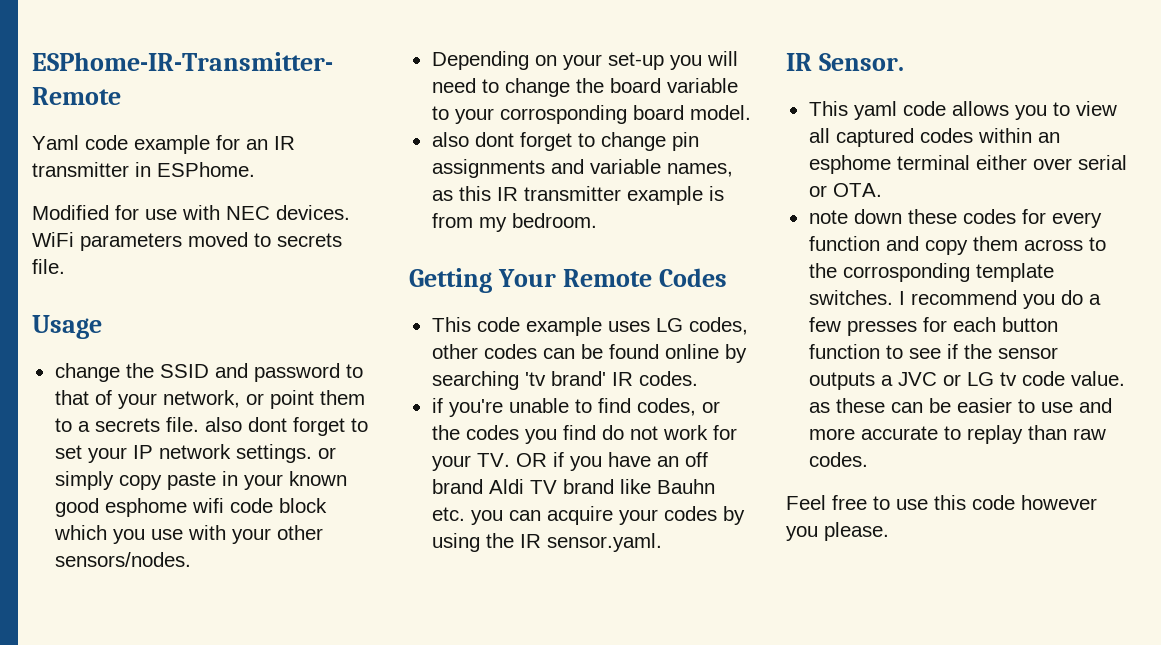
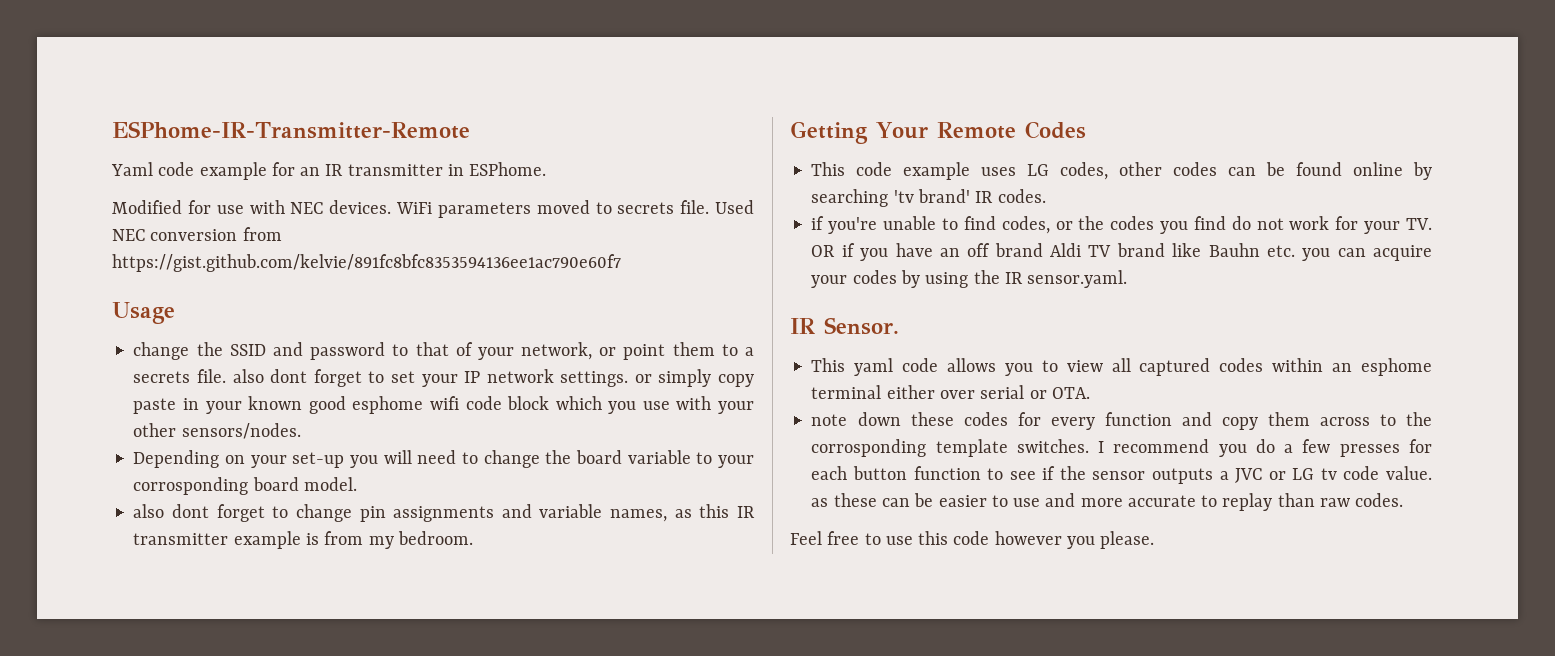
(65, 266) none -> [715,200,754,214] [112,227,282,241] [112,254,621,272] Used NEC conversion from https://gist.github.com/kelvie/891fc8bfc8353594136ee1ac790e60f7

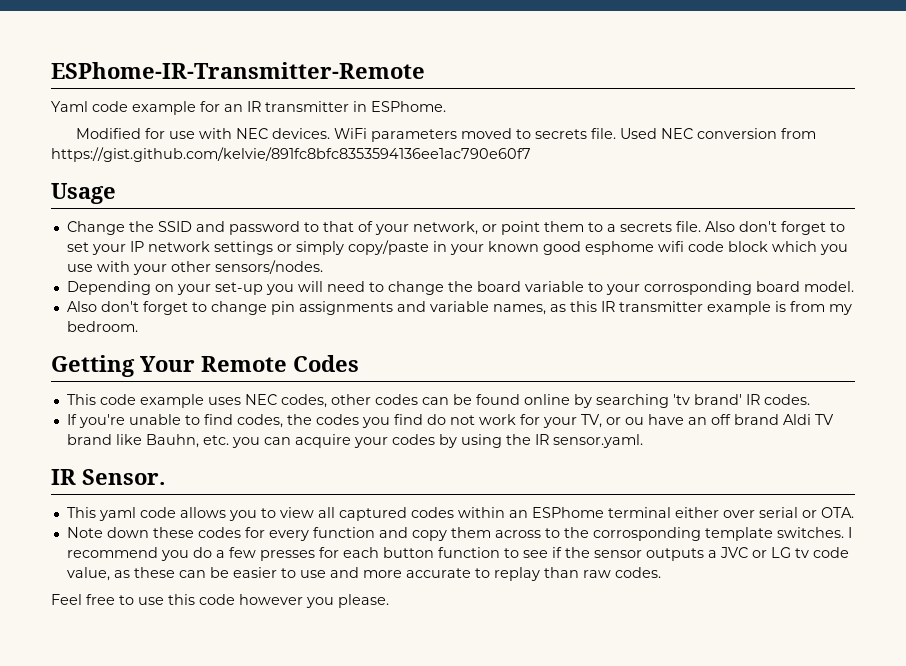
[133,342,190,360] change -> [66,221,125,235] Change
[232,369,308,383] also dont -> [704,221,777,232] Also don't
[560,371,629,387] settings. -> [213,241,273,255] settings
[718,374,754,387] [133,398,177,414] copy paste -> [347,240,429,255] copy/paste
[133,504,210,518] also dont -> [66,301,139,312] Also don't
[1027,164,1050,176] LG -> [244,394,277,405] NEC
[811,216,825,230] if -> [66,414,77,425] If
[1055,221,1073,230] or -> (283, 421) none
[1406,218,1432,230] [811,243,889,261] TV. OR if you -> [580,414,644,428] TV, or ou
[1208,243,1260,257] Bauhn -> [145,434,199,448] Bauhn,
[1360,358,1432,376] esphome -> [531,507,604,518] ESPhome
[811,414,848,426] note -> [66,527,103,538] Note
[1386,466,1432,480] value. -> [66,567,110,581] value,

